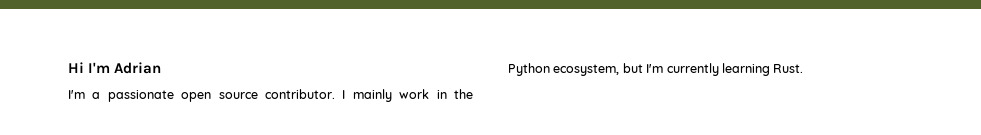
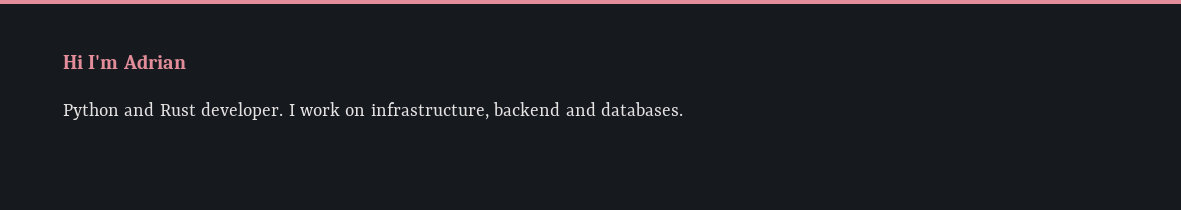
[68,89,473,102] [508,63,804,76] I'm a passionate open source contributor. I mainly work in the Python ecosystem, but I'm currently learning Rust. -> [63,102,683,120] Python and Rust developer. I work on infrastructure, backend and databases.

